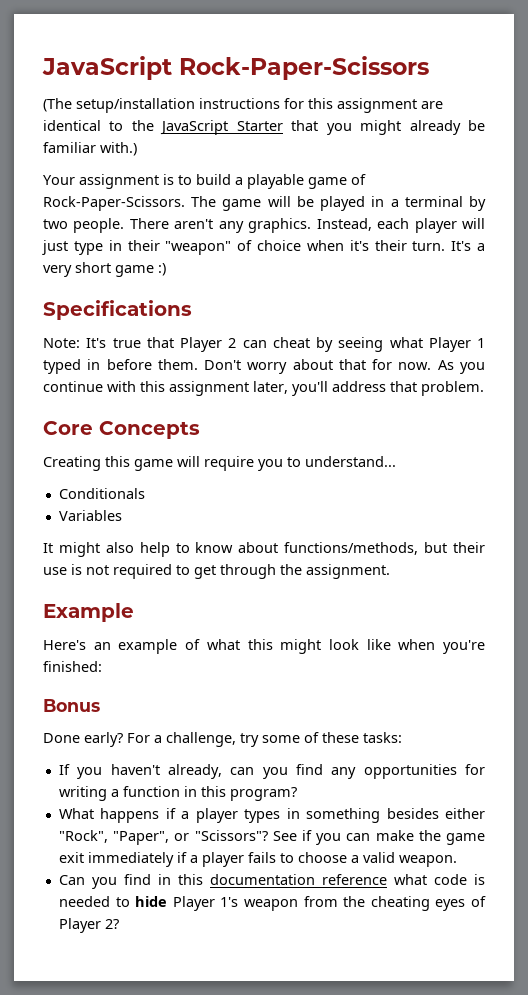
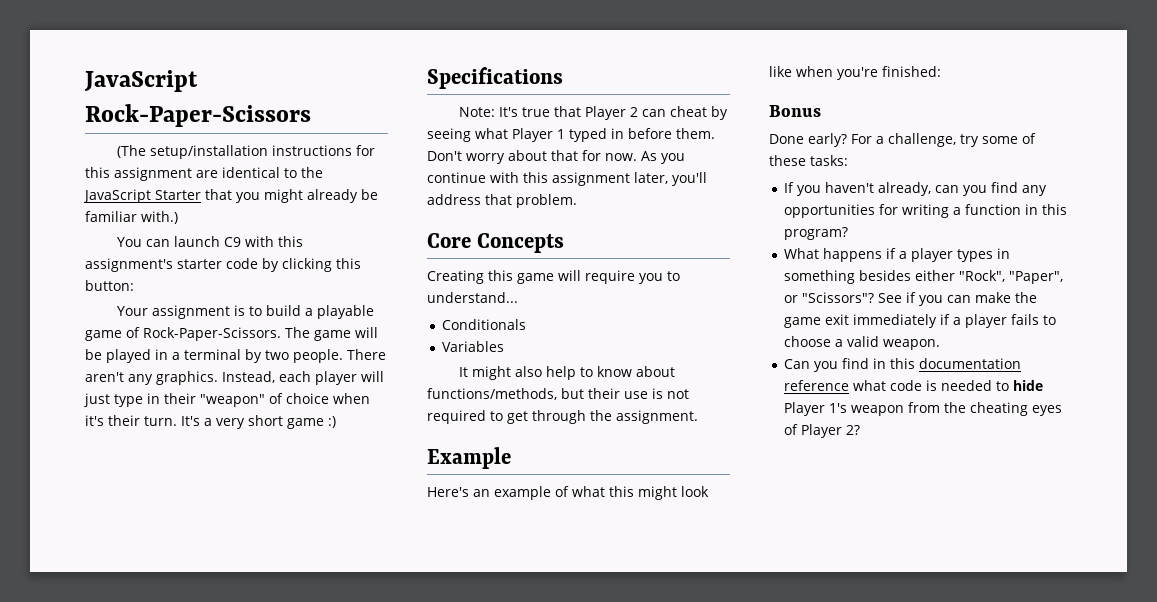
(137, 149) none -> [117,236,304,247] [85,258,361,272] [85,280,134,291] // You can launch C9 with this assignment's starter code by clicking this button:

